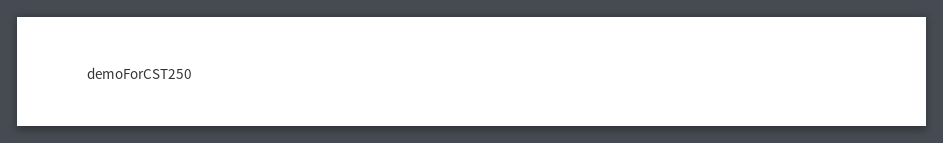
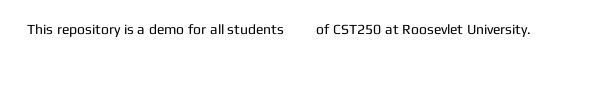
[87,67,192,79] demoForCST250 -> [27,24,532,37] This repository is a demo for all students of CST250 at Roosevlet University.

